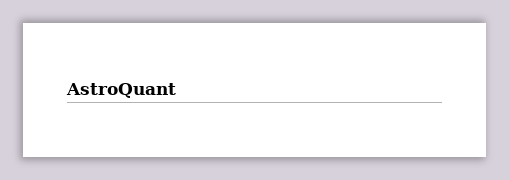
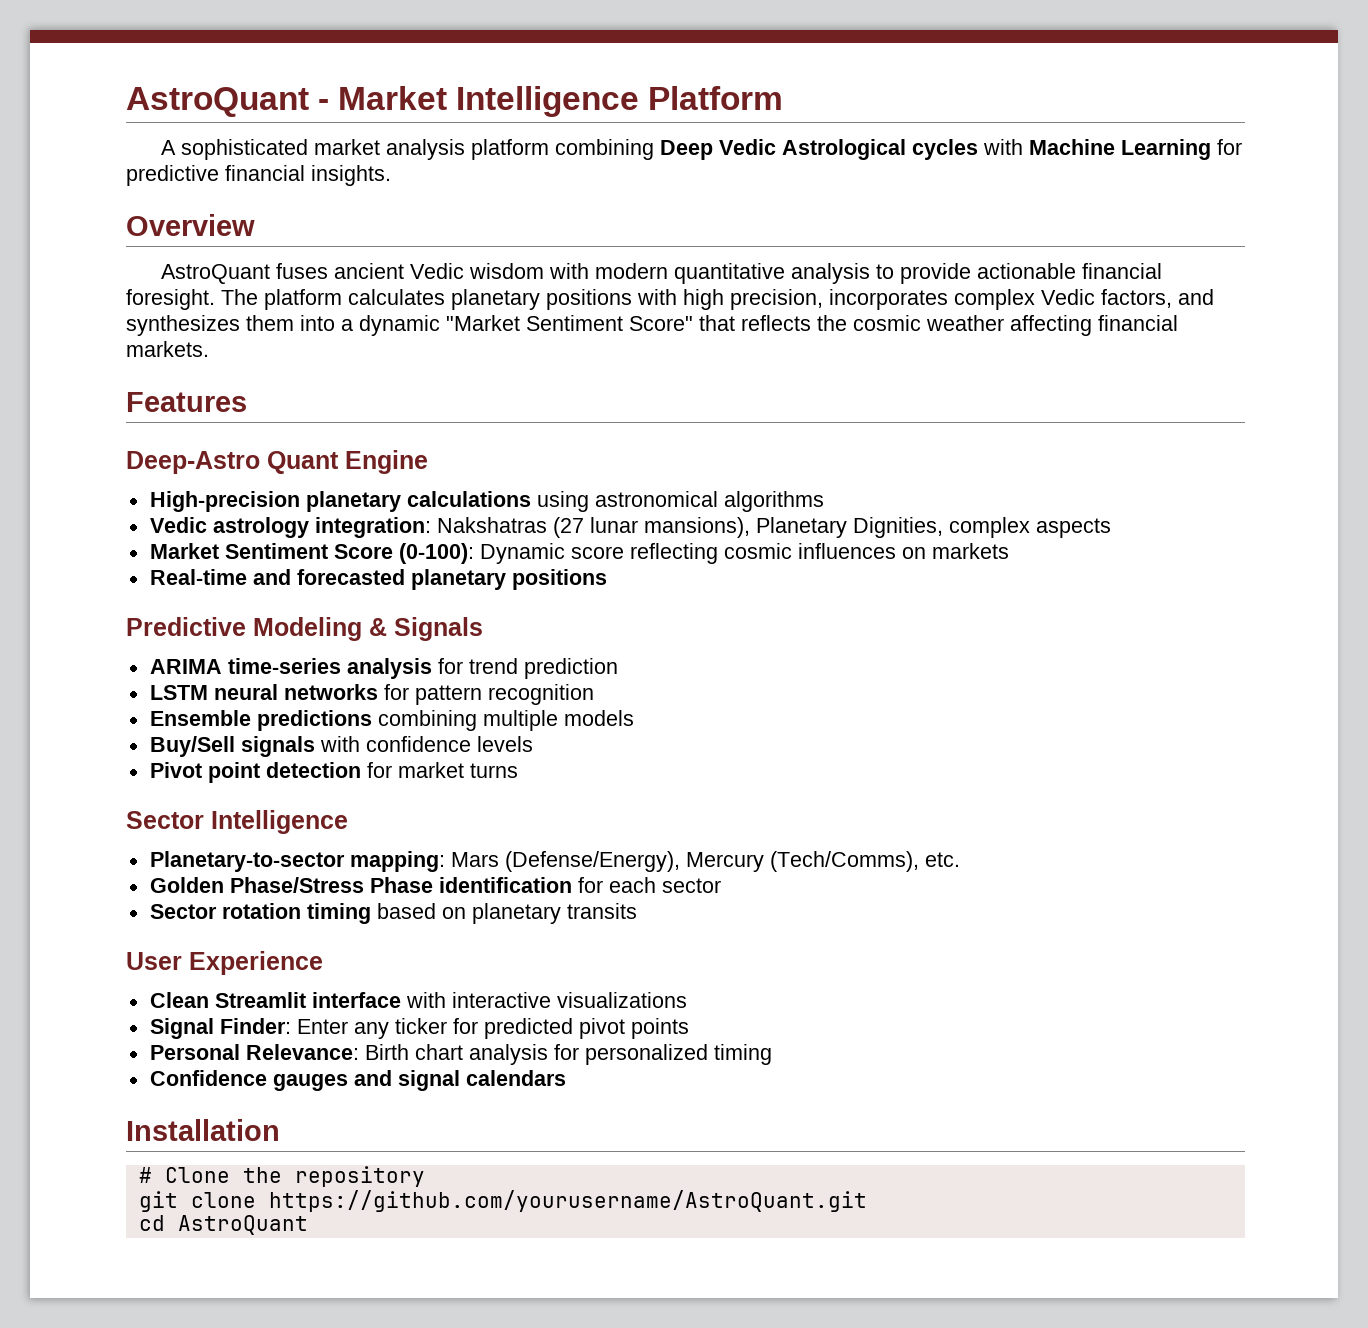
[66,83,176,98] AstroQuant -> [126,86,784,117] [161,139,1243,160] [126,165,391,186] [126,214,255,236] [161,263,1163,284] [126,289,1214,310] [126,315,1178,336] [126,341,209,357] [126,392,247,412] [126,450,428,474] [149,491,824,512] [149,517,1111,538] [149,543,1009,564] [149,569,607,590] [126,617,483,641] [149,658,618,679] [149,684,594,705] [149,710,634,731] [149,736,533,757] [149,762,518,783] [126,810,348,834] [149,851,960,872] [149,877,721,893] [149,903,637,924] [126,951,323,975] [149,992,687,1008] [149,1018,689,1039] [149,1044,772,1065] [149,1070,566,1091] [126,1119,280,1141] [138,1166,425,1187] [138,1190,867,1212] [138,1215,308,1235] AstroQuant - Market Intelligence Platform // A sophisticated market analysis platform combining Deep Vedic Astrological cycles with Machine Learning for predictive financial insights. // Overview // AstroQuant fuses ancient Vedic wisdom with modern quantitative analysis to provide actionable financial foresight. The platform calculates planetary positions with high precision, incorporates complex Vedic factors, and synthesizes them into a dynamic "Market Sentiment Score" that reflects the cosmic weather affecting financial markets. // Features // Deep-Astro Quant Engine // High-precision planetary calculations using astronomical algorithms // Vedic astrology integration: Nakshatras (27 lunar mansions), Planetary Dignities, complex aspects // Market Sentiment Score (0-100): Dynamic score reflecting cosmic influences on markets // Real-time and forecasted planetary positions // Predictive Modeling & Signals // ARIMA time-series analysis for trend prediction // LSTM neural networks for pattern recognition // Ensemble predictions combining multiple models // Buy/Sell signals with confidence levels // Pivot point detection for market turns // Sector Intelligence // Planetary-to-sector mapping: Mars (Defense/Energy), Mercury (Tech/Comms), etc. // Golden Phase/Stress Phase identification for each sector // Sector rotation timing based on planetary transits // User Experience // Clean Streamlit interface with interactive visualizations // Signal Finder: Enter any ticker for predicted pivot points // Personal Relevance: Birth chart analysis for personalized timing // Confidence gauges and signal calendars // Installation // # Clone the repository // git clone https://github.com/yourusername/AstroQuant.git // cd AstroQuant

